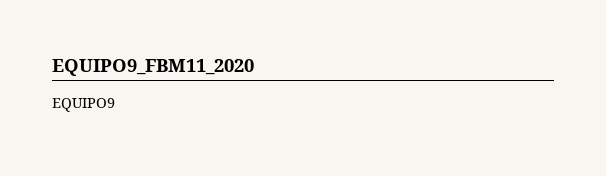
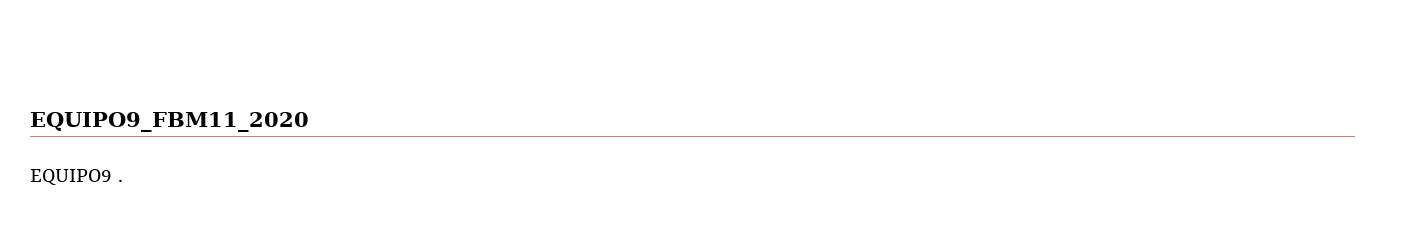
(115, 105) none -> [118,179,124,182] .

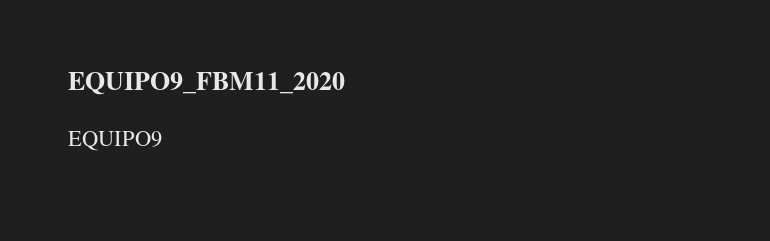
[118,179,124,182] . -> (162, 141) none

